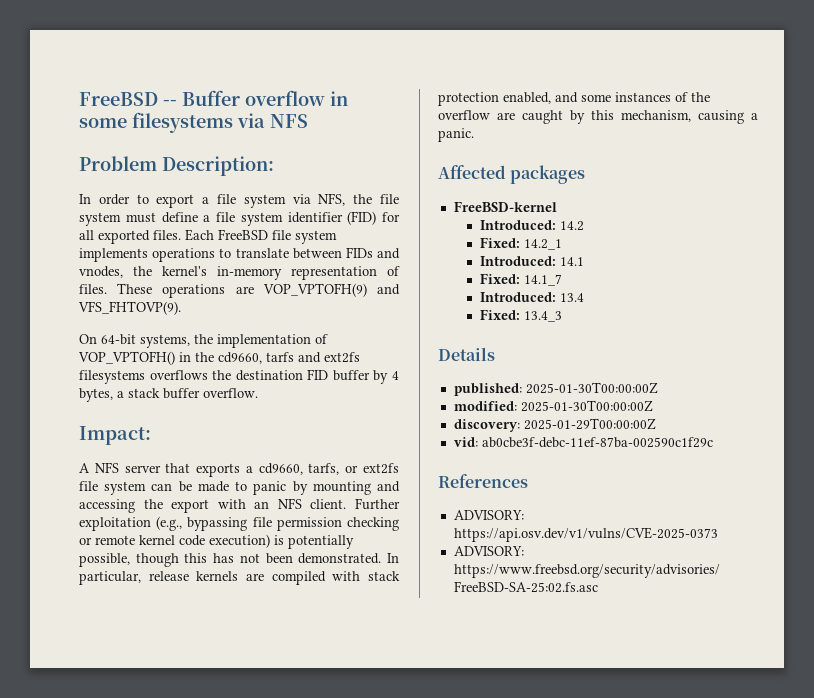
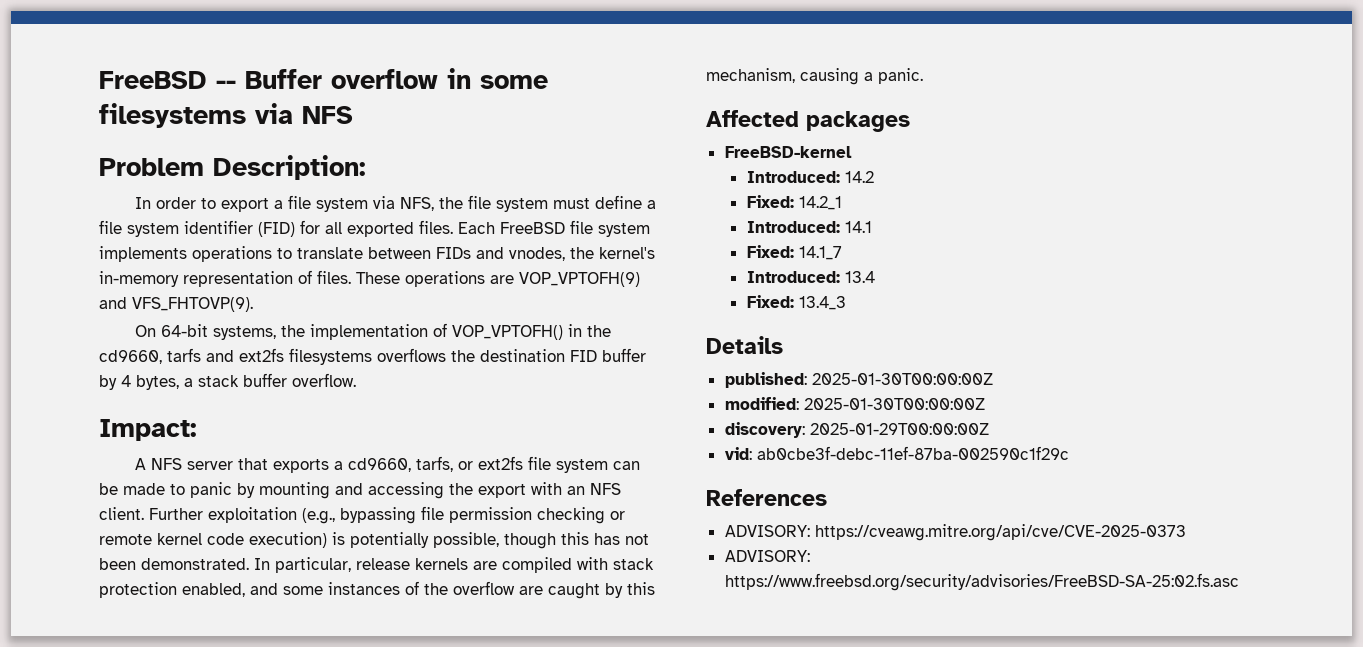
[453,527,718,542] https://api.osv.dev/v1/vulns/CVE-2025-0373 -> [814,524,1186,541] https://cveawg.mitre.org/api/cve/CVE-2025-0373

